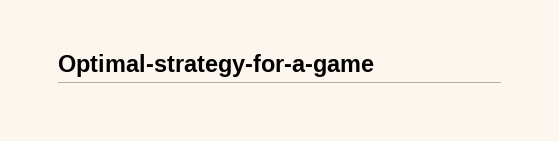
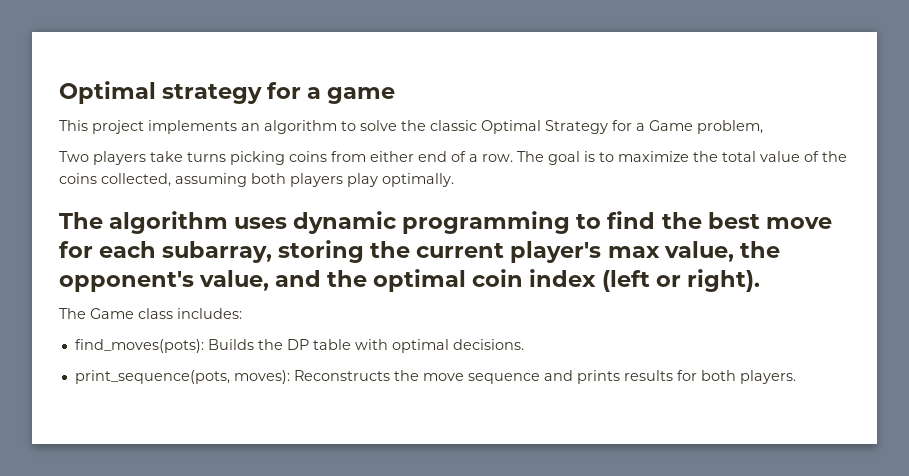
[58,54,374,77] Optimal-strategy-for-a-game -> [59,81,396,104] [59,120,763,134] [59,151,847,165] [59,173,454,187] [59,211,832,234] [59,240,780,263] [59,269,760,292] [59,308,242,319] [74,339,524,353] [74,370,796,384] Optimal strategy for a game // This project implements an algorithm to solve the classic Optimal Strategy for a Game problem, // Two players take turns picking coins from either end of a row. The goal is to maximize the total value of the coins collected, assuming both players play optimally. // The algorithm uses dynamic programming to find the best move for each subarray, storing the current player's max value, the opponent's value, and the optimal coin index (left or right). // The Game class includes: // find_moves(pots): Builds the DP table with optimal decisions. // print_sequence(pots, moves): Reconstructs the move sequence and prints results for both players.

